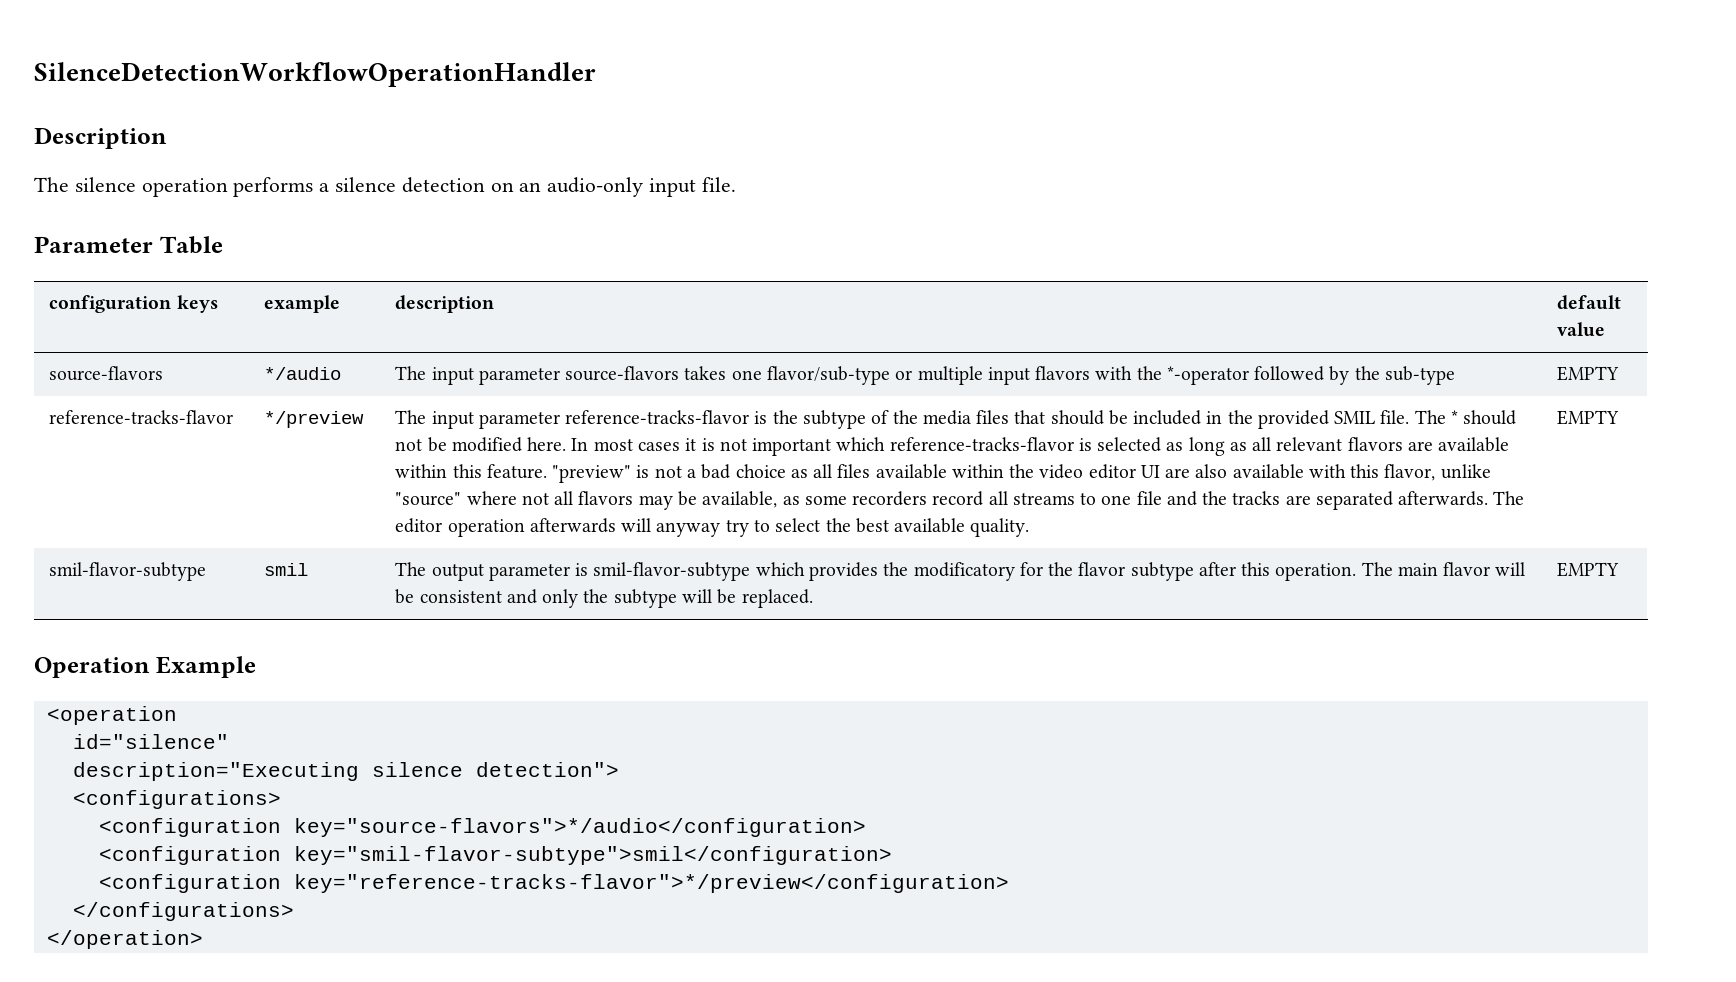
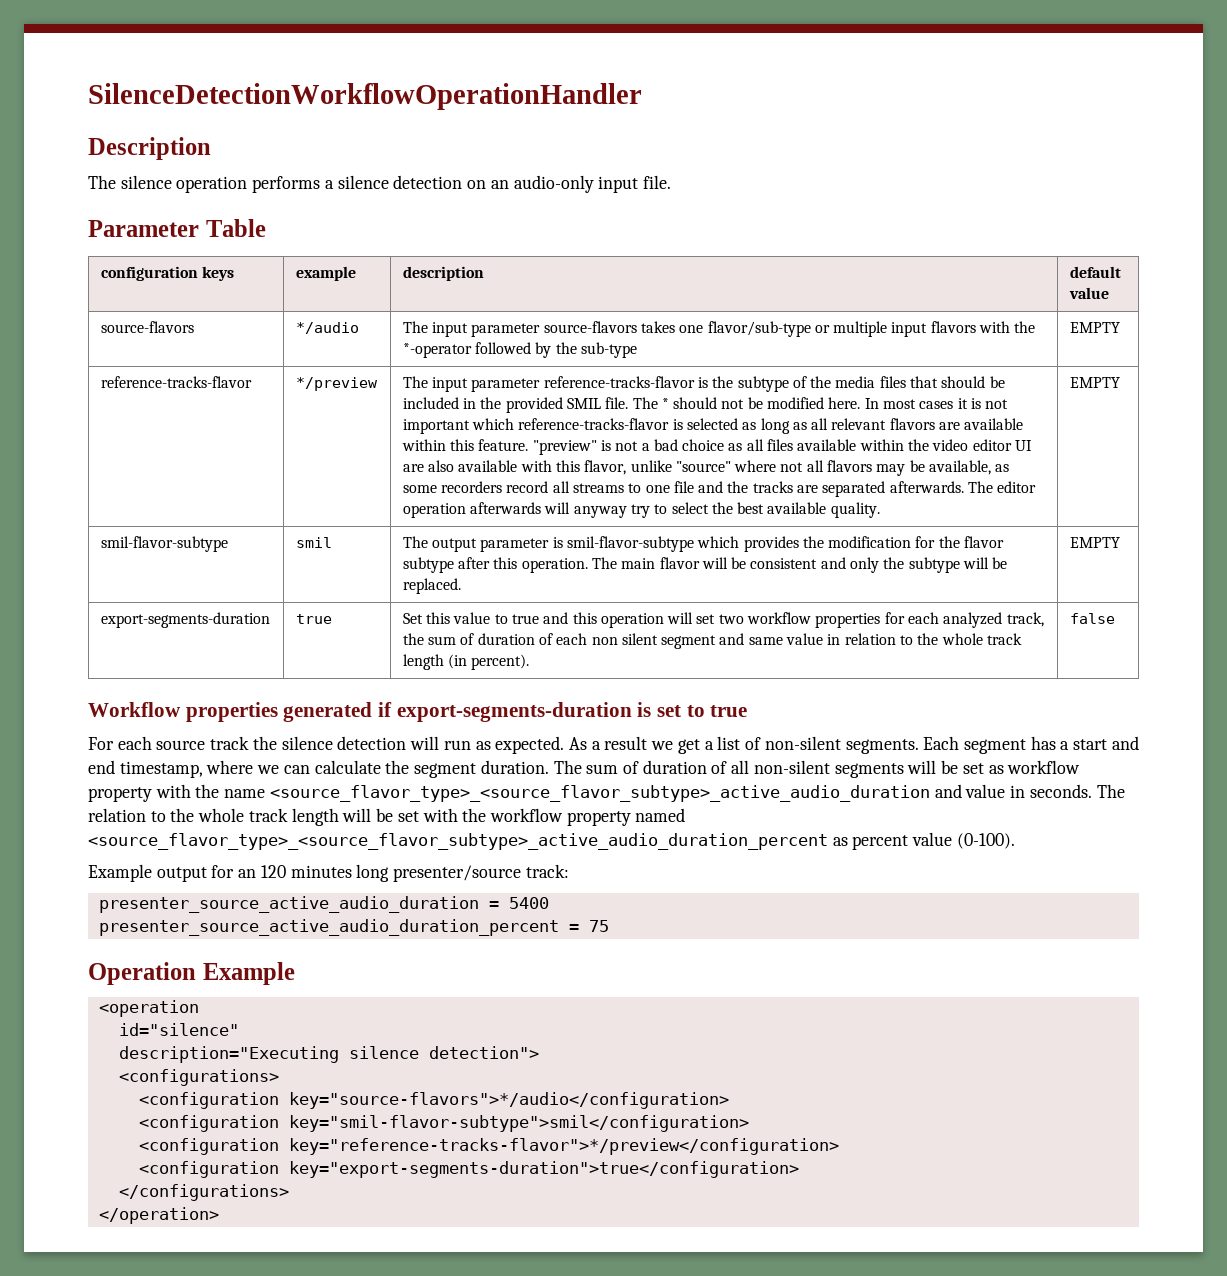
[913,562,1015,581] modificatory -> [828,536,912,548] modification
(1620, 569) none -> [100,612,270,628] [295,614,332,624] [402,612,1044,628] [402,633,1023,649] [402,654,530,670] [1069,613,1115,624] [88,702,748,722] [88,736,1139,754] [88,760,1081,778] [88,784,1125,802] [88,808,686,826] [88,832,1015,850] [88,864,569,882] [98,896,549,913] [98,919,609,936] // export-segments-duration | true | Set this value to true and this operation will set two workflow properties for each analyzed track, the sum of duration of each non silent segment and same value in relation to the whole track length (in percent). | false // Workflow properties generated if export-segments-duration is set to true // For each source track the silence detection will run as expected. As a result we get a list of non-silent segments. Each segment has a start and end timestamp, where we can calculate the segment duration. The sum of duration of all non-silent segments will be set as workflow property with the name <source_flavor_type>_<source_flavor_subtype>_active_audio_duration and value in seconds. The relation to the whole track length will be set with the workflow property named <source_flavor_type>_<source_flavor_subtype>_active_audio_duration_percent as percent value (0-100). // Example output for an 120 minutes long presenter/source track: // presenter_source_active_audio_duration = 5400 // presenter_source_active_audio_duration_percent = 75
(1009, 883) none -> [138,1161,799,1178] // <configuration key="export-segments-duration">true</configuration>

